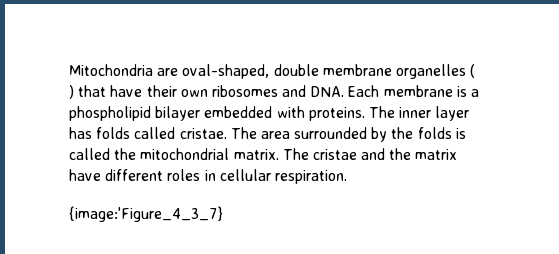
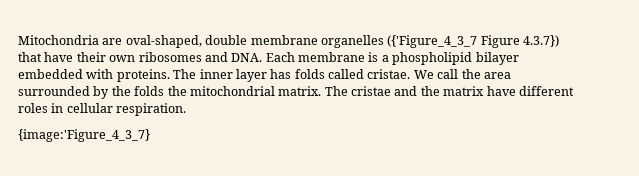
[470,64,476,78] [69,85,74,99] ( ) -> [387,35,559,48] ({'Figure_4_3_7 Figure 4.3.7})
[230,127,257,139] The -> [413,69,481,79] We call the
[455,128,466,139] [69,148,110,160] is called -> (165, 91) none

